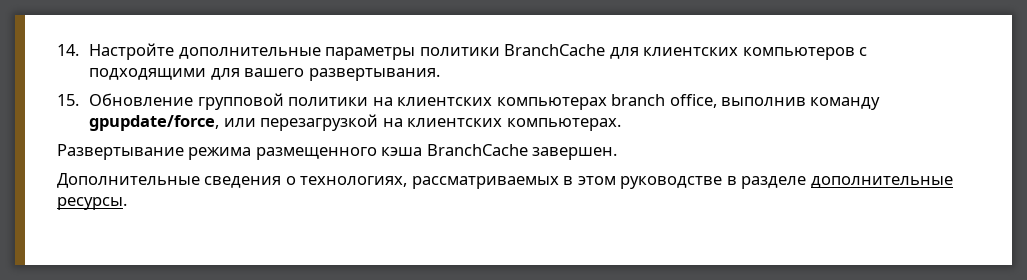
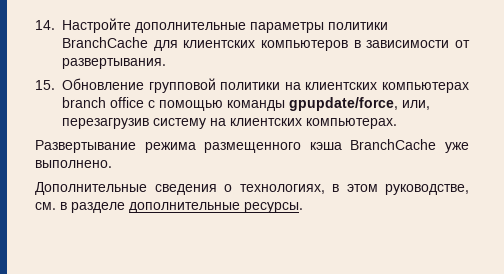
[859,47,868,56] [89,68,305,80] с подходящими для вашего -> [353,40,471,48] в зависимости от
[669,94,881,110] [89,114,379,131] office, выполнив команду gpupdate/force, или перезагрузкой -> [110,97,430,111] [62,118,206,129] office с помощью команды gpupdate/force, или, перезагрузив систему
[532,147,618,160] завершен. -> [445,142,470,153] [35,160,112,168] уже выполнено.
[411,176,559,189] рассматриваемых -> (325, 189) none
[620,176,723,189] руководстве -> [385,184,469,195] [35,202,56,210] руководстве, см.

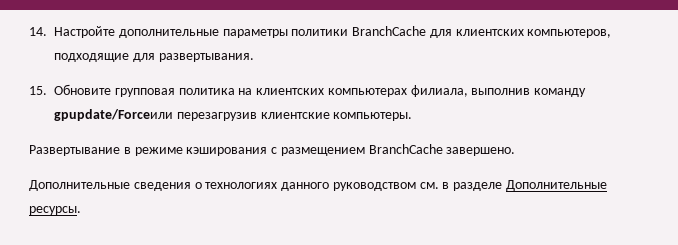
[261,40,471,51] [62,58,166,69] [35,78,469,93] [62,97,430,111] [62,118,397,129] [35,139,470,153] [35,160,112,168] компьютеров в зависимости от развертывания. // 15. Обновление групповой политики на клиентских компьютерах branch office с помощью команды gpupdate/force, или, перезагрузив систему на клиентских компьютерах. // Развертывание режима размещенного кэша BranchCache уже выполнено. -> [527,29,612,38] [54,53,254,62] [29,84,587,97] [54,109,413,121] [29,144,516,156] компьютеров, подходящие для развертывания. // 15. Обновите групповая политика на клиентских компьютерах филиала, выполнив команду gpupdate/Forceили перезагрузив клиентские компьютеры. // Развертывание в режиме кэширования с размещением BranchCache завершено.
[239,184,469,195] технологиях, в этом руководстве, -> [205,182,416,191] технологиях данного руководством
[129,202,240,213] дополнительные -> [506,180,608,191] Дополнительные

